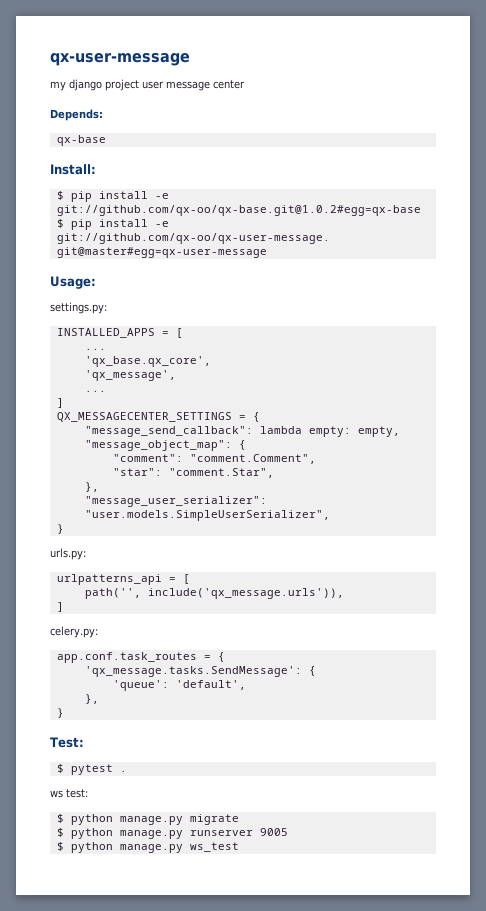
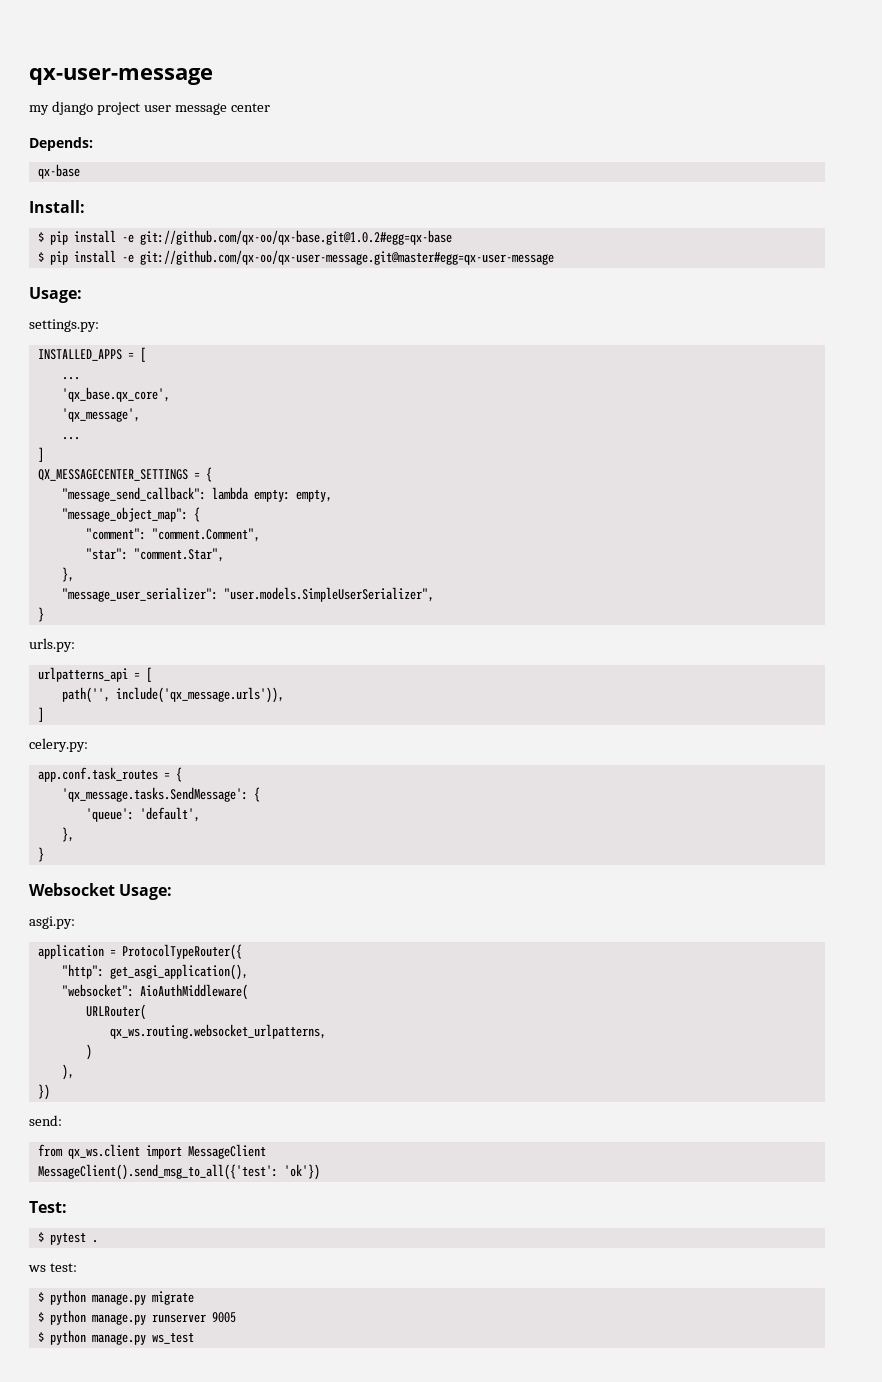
(64, 713) none -> [29,883,173,900] [29,916,75,929] [37,944,242,960] [61,964,248,980] [61,984,248,1000] [85,1004,146,1020] [109,1024,326,1039] [85,1044,92,1060] [61,1064,74,1080] [37,1084,50,1100] [29,1115,62,1126] [37,1144,266,1159] [37,1164,320,1180] // Websocket Usage: // asgi.py: // application = ProtocolTypeRouter({ // "http": get_asgi_application(), // "websocket": AioAuthMiddleware( // URLRouter( // qx_ws.routing.websocket_urlpatterns, // ) // ), // }) // send: // from qx_ws.client import MessageClient // MessageClient().send_msg_to_all({'test': 'ok'})

